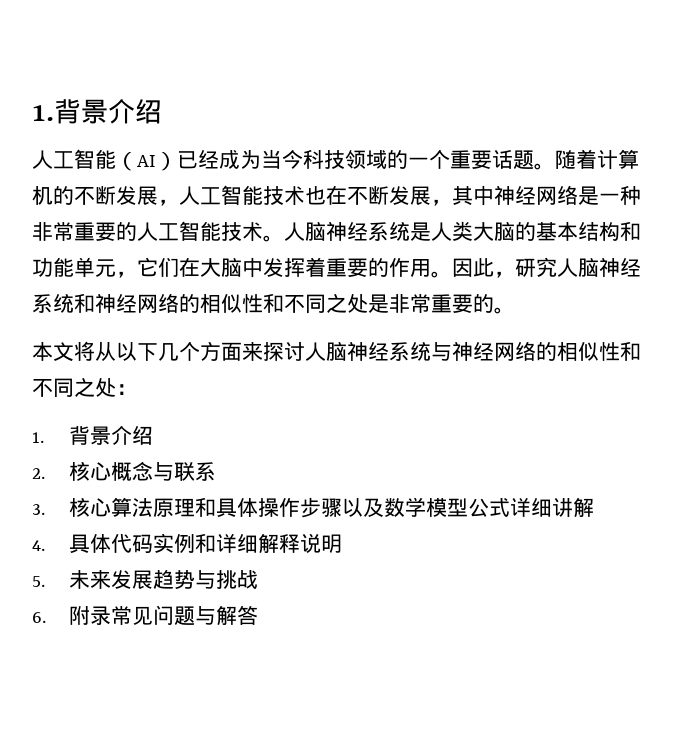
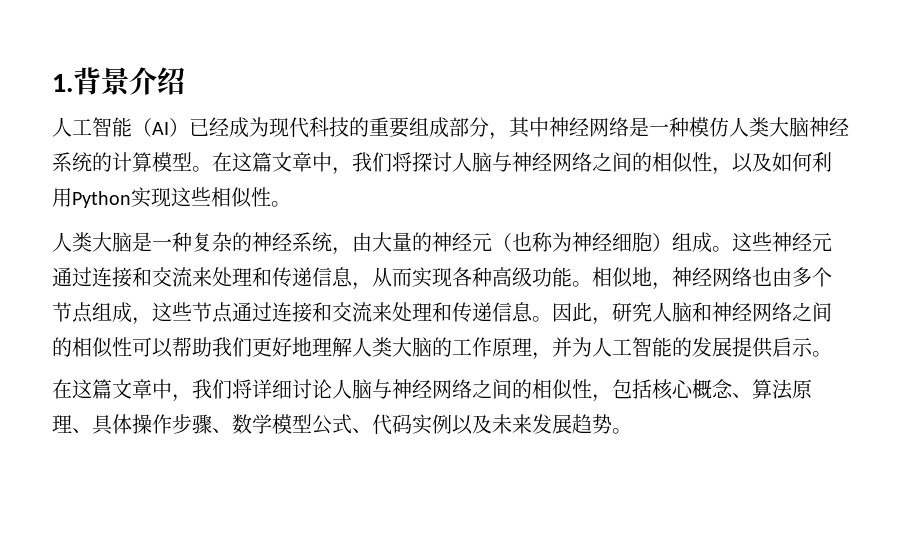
[261,149,639,170] [32,185,431,206] 当今科技领域的一个重要话题。随着计算机的不断发展，人工智能技术也在不断发展 -> [269,117,489,138] 现代科技的重要组成部分
[32,221,641,242] [32,257,431,278] 非常重要的人工智能技术。人脑神经系统是人类大脑的基本结构和功能单元，它们在大脑中发挥着重要的作用 -> [689,117,849,137] [52,152,832,175] [52,187,291,208] [52,232,832,255] [52,267,832,290] [52,302,533,325] 模仿人类大脑神经系统的计算模型。在这篇文章中，我们将探讨人脑与神经网络之间的相似性，以及如何利用Python实现这些相似性。 // 人类大脑是一种复杂的神经系统，由大量的神经元（也称为神经细胞）组成。这些神经元通过连接和交流来处理和传递信息，从而实现各种高级功能。相似地，神经网络也由多个节点组成，这些节点通过连接和交流来处理和传递信息
[599,257,641,277] [32,294,74,313] 神经系统 -> (692, 312) none
[179,293,515,314] [32,341,641,362] [32,377,137,398] [32,426,153,445] [32,461,216,481] [32,497,111,517] 的相似性和不同之处是非常重要的。 // 本文将从以下几个方面来探讨人脑神经系统与神经网络的相似性和不同之处： // 1.背景介绍 // 2.核心概念与联系 // 3.核心 -> [792,302,832,322] [52,337,832,360] [52,379,752,402] 之间的相似性可以帮助我们更好地理解人类大脑的工作原理，并为人工智能的发展提供启示。 // 在这篇文章中，我们将详细讨论人脑与神经网络之间的相似性，包括核心概念、
[194,497,216,517] 和 -> [72,428,92,433] 、
[341,498,384,517] 以及 -> [212,428,232,433] 、
[509,497,594,517] [32,533,342,554] [32,569,258,590] [32,605,258,626] 详细讲解 // 4.具体代码实例和详细解释说明 // 5.未来发展趋势与挑战 // 6.附录常见问题与解答 -> [352,414,632,435] 、代码实例以及未来发展趋势。

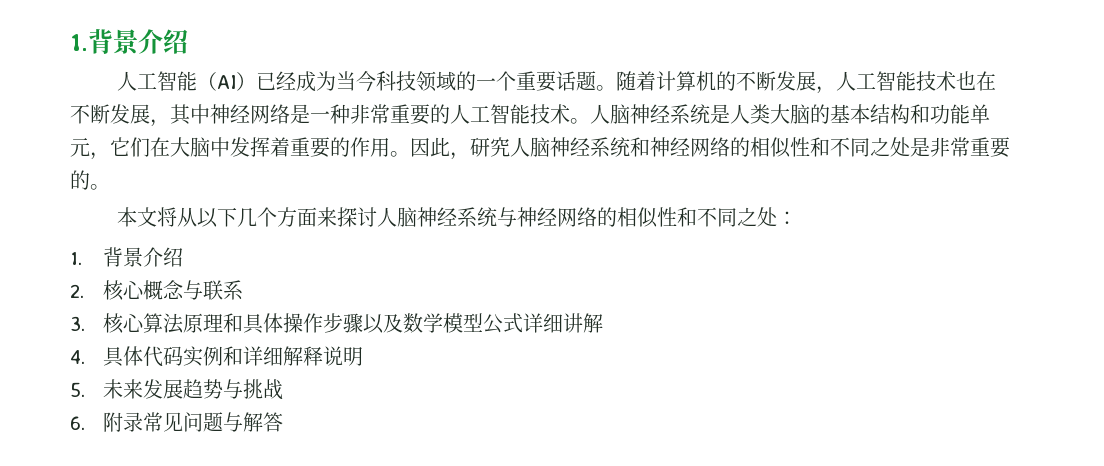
[269,117,489,138] 现代科技的重要组成部分 -> [335,71,996,94] [70,104,150,124] 当今科技领域的一个重要话题。随着计算机的不断发展，人工智能技术也在不断发展
[689,117,849,137] [52,152,832,175] [52,187,291,208] [52,232,832,255] [52,267,832,290] [52,302,533,325] 模仿人类大脑神经系统的计算模型。在这篇文章中，我们将探讨人脑与神经网络之间的相似性，以及如何利用Python实现这些相似性。 // 人类大脑是一种复杂的神经系统，由大量的神经元（也称为神经细胞）组成。这些神经元通过连接和交流来处理和传递信息，从而实现各种高级功能。相似地，神经网络也由多个节点组成，这些节点通过连接和交流来处理和传递信息 -> [350,104,990,125] [70,137,390,160] 非常重要的人工智能技术。人脑神经系统是人类大脑的基本结构和功能单元，它们在大脑中发挥着重要的作用
(692, 312) none -> [550,137,630,157] 神经系统
[792,302,832,322] [52,337,832,360] [52,379,752,402] 之间的相似性可以帮助我们更好地理解人类大脑的工作原理，并为人工智能的发展提供启示。 // 在这篇文章中，我们将详细讨论人脑与神经网络之间的相似性，包括核心概念、 -> [730,137,1010,158] [70,170,110,190] [116,207,797,228] [70,247,183,267] [70,280,243,301] [70,313,145,334] 的相似性和不同之处是非常重要的。 // 本文将从以下几个方面来探讨人脑神经系统与神经网络的相似性和不同之处： // 1.背景介绍 // 2.核心概念与联系 // 3.核心
[72,428,92,433] 、 -> [222,313,243,333] 和
[212,428,232,433] 、 -> [362,314,403,334] 以及
[352,414,632,435] 、代码实例以及未来发展趋势。 -> [522,313,603,333] [70,346,363,367] [70,379,283,400] [70,412,283,432] 详细讲解 // 4.具体代码实例和详细解释说明 // 5.未来发展趋势与挑战 // 6.附录常见问题与解答

